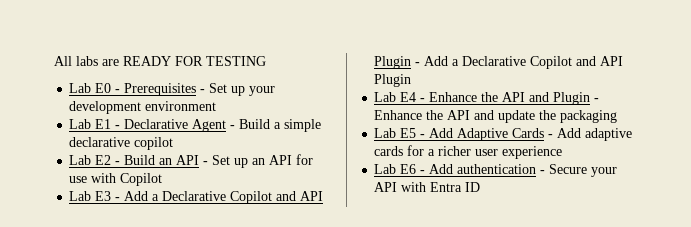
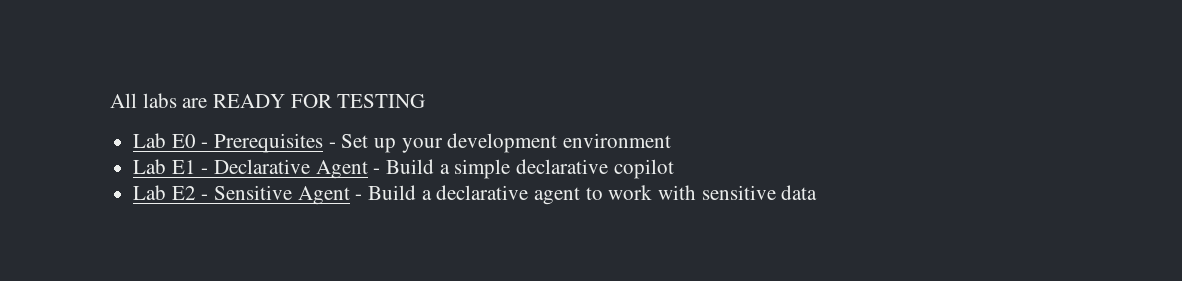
[124,154,314,168] [69,173,163,186] [69,191,324,204] [374,56,624,69] [374,74,412,87] [374,92,600,105] [374,110,618,123] [374,128,633,141] [374,145,563,159] [374,164,618,177] [374,182,481,192] Build an API - Set up an API for use with Copilot // Lab E3 - Add a Declarative Copilot and API Plugin - Add a Declarative Copilot and API Plugin // Lab E4 - Enhance the API and Plugin - Enhance the API and update the packaging // Lab E5 - Add Adaptive Cards - Add adaptive cards for a richer user experience // Lab E6 - Add authentication - Secure your API with Entra ID -> [214,185,818,205] Sensitive Agent - Build a declarative agent to work with sensitive data

